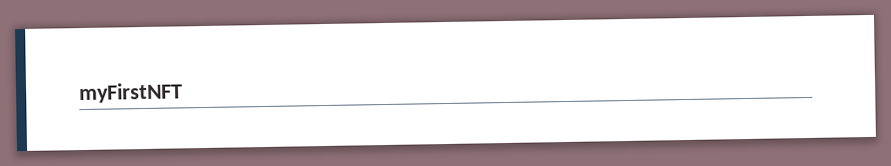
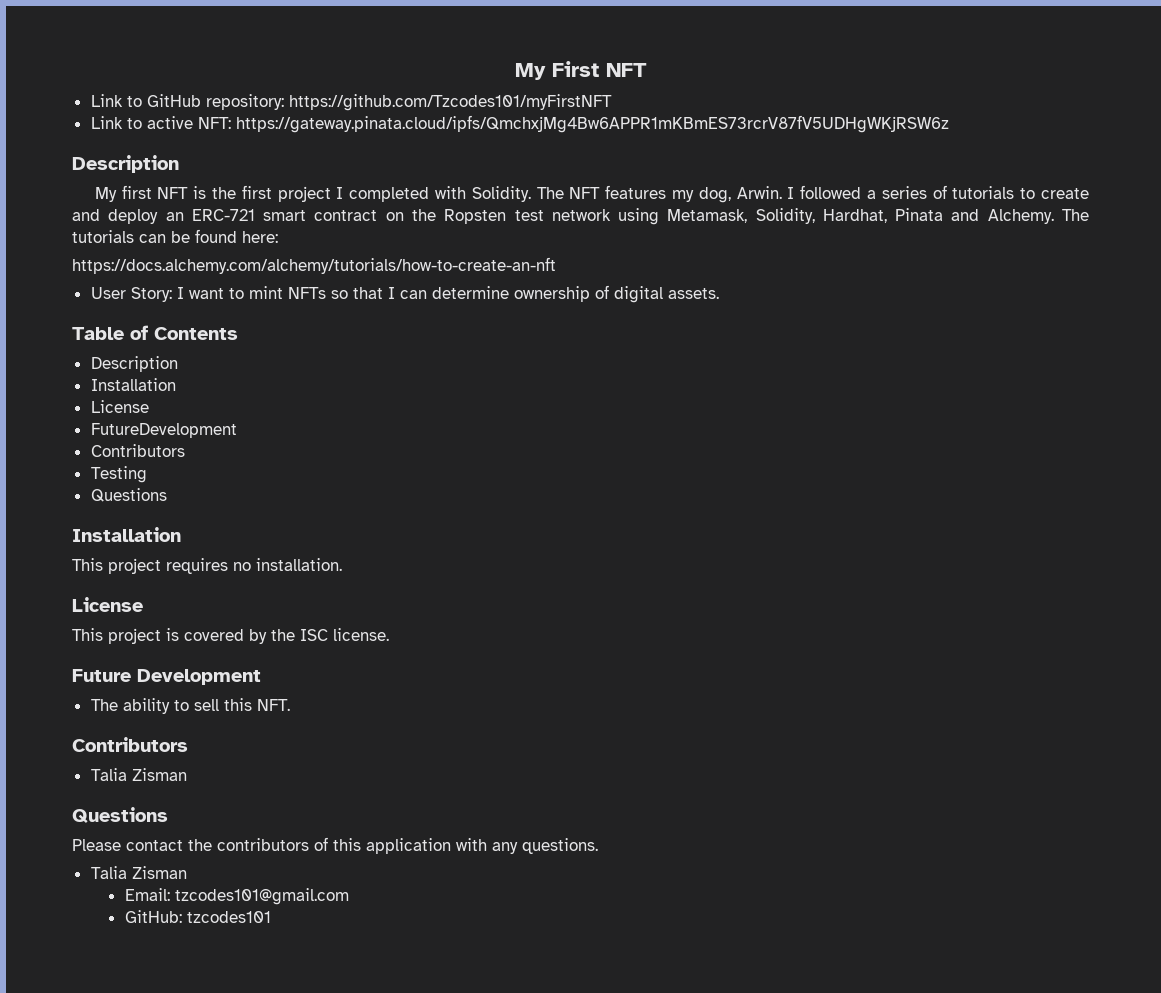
[78,82,183,104] myFirstNFT -> [514,61,647,80] [90,94,612,111] [90,115,949,133] [72,155,179,173] [94,185,1090,203] [72,208,1090,225] [72,229,278,243] [72,257,556,274] [90,285,719,303] [72,325,238,340] [90,356,178,372] [90,378,176,391] [90,400,149,413] [90,423,237,438] [90,444,185,457] [90,466,147,483] [90,488,167,502] [72,527,181,542] [72,558,342,574] [72,597,143,612] [72,628,389,644] [72,669,261,685] [90,698,290,714] [72,737,188,752] [90,768,187,781] [72,807,168,823] [72,837,598,854] [90,866,187,879] [124,888,349,905] [124,910,271,923] My First NFT // Link to GitHub repository: https://github.com/Tzcodes101/myFirstNFT // Link to active NFT: https://gateway.pinata.cloud/ipfs/QmchxjMg4Bw6APPR1mKBmES73rcrV87fV5UDHgWKjRSW6z // Description // My first NFT is the first project I completed with Solidity. The NFT features my dog, Arwin. I followed a series of tutorials to create and deploy an ERC-721 smart contract on the Ropsten test network using Metamask, Solidity, Hardhat, Pinata and Alchemy. The tutorials can be found here: // https://docs.alchemy.com/alchemy/tutorials/how-to-create-an-nft // User Story: I want to mint NFTs so that I can determine ownership of digital assets. // Table of Contents // Description // Installation // License // FutureDevelopment // Contributors // Testing // Questions // Installation // This project requires no installation. // License // This project is covered by the ISC license. // Future Development // The ability to sell this NFT. // Contributors // Talia Zisman // Questions // Please contact the contributors of this application with any questions. // Talia Zisman // Email: tzcodes101@gmail.com // GitHub: tzcodes101

